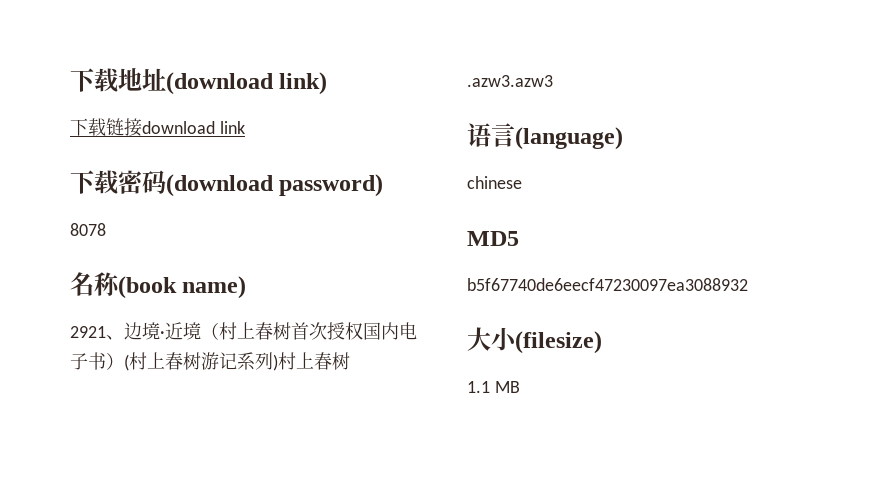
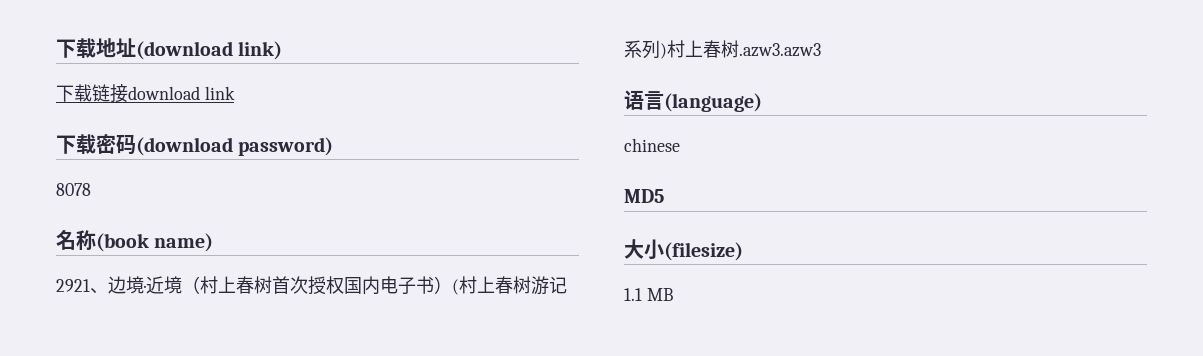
[467,278,748,291] // b5f67740de6eecf47230097ea3088932 -> (664, 196) none

